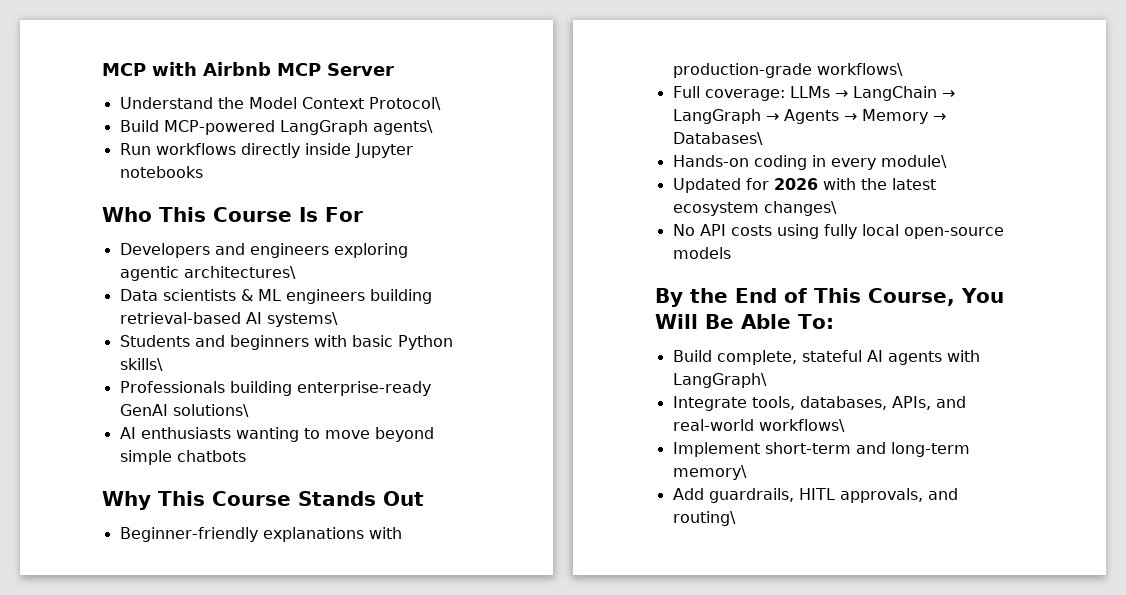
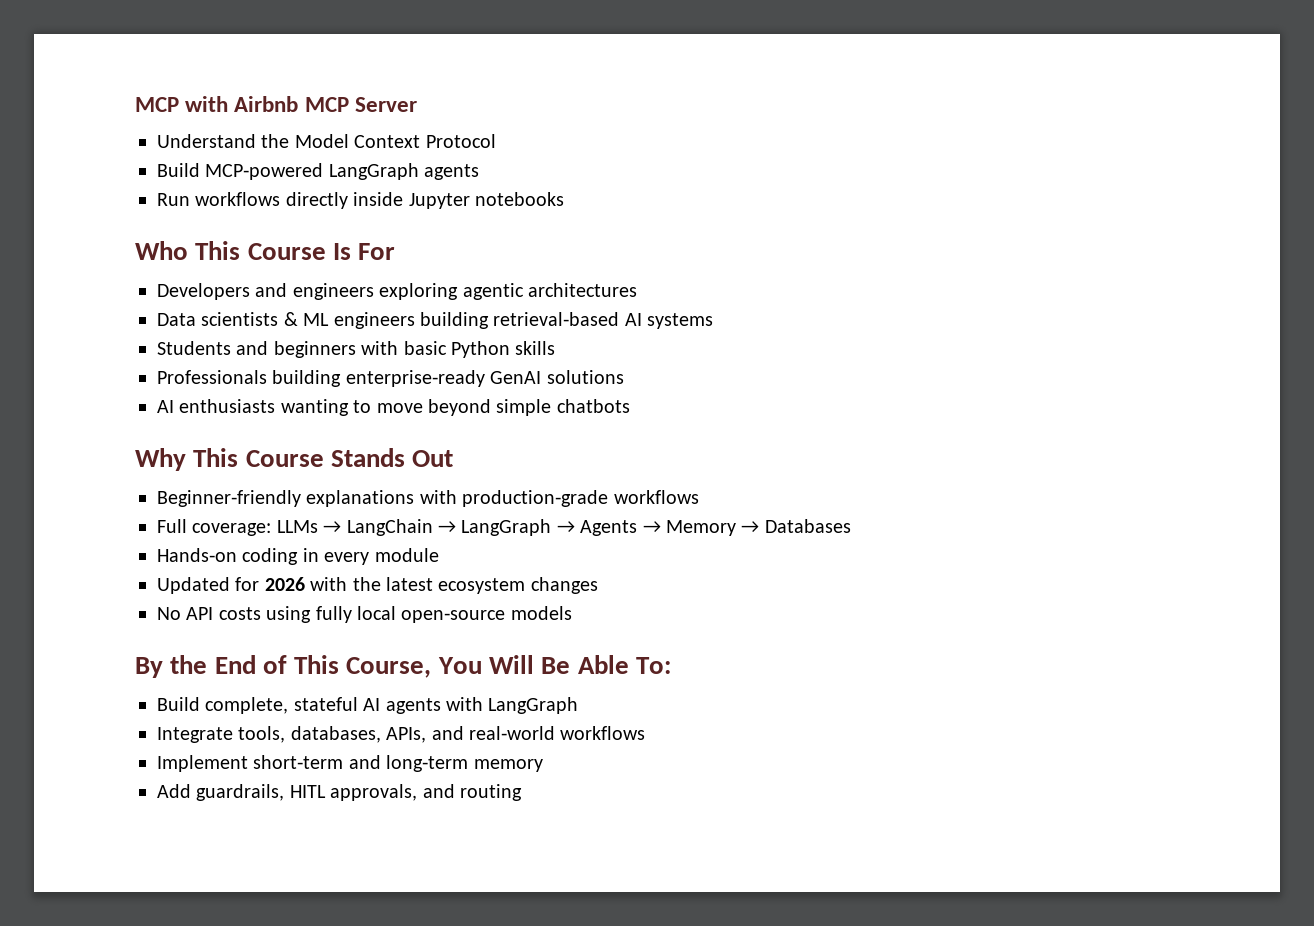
[368,97,441,110] Protocol\ -> [425,134,496,148] Protocol
[372,120,433,135] agents\ -> [424,164,480,180] agents
[183,266,296,279] architectures\ -> [528,283,637,297] architectures
[266,312,338,327] systems\ -> [647,313,714,329] systems
[119,358,163,371] skills\ -> [515,341,556,355] skills
[172,404,249,417] solutions\ -> [546,370,624,384] solutions
[816,63,903,76] workflows\ -> [613,490,699,504] workflows
[672,132,763,145] Databases\ -> [764,519,851,533] Databases
[880,155,947,168] module\ -> [374,548,439,562] module
[763,201,837,216] changes\ -> [530,577,598,594] changes
[672,373,767,388] LangGraph\ -> [488,697,579,714] LangGraph
[758,419,845,432] workflows\ -> [560,726,646,740] workflows
[672,465,747,480] memory\ -> [473,759,543,772] memory
[672,511,736,526] routing\ -> [460,784,522,801] routing

